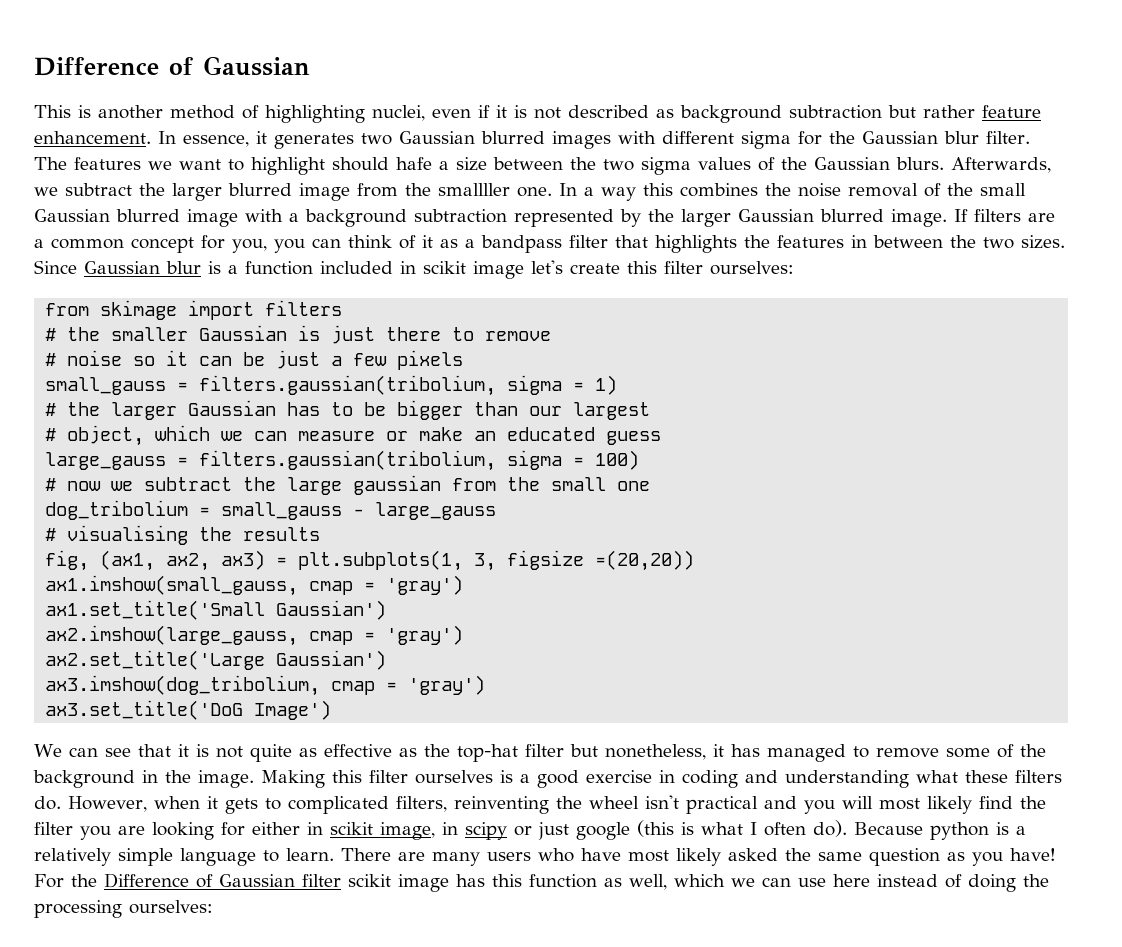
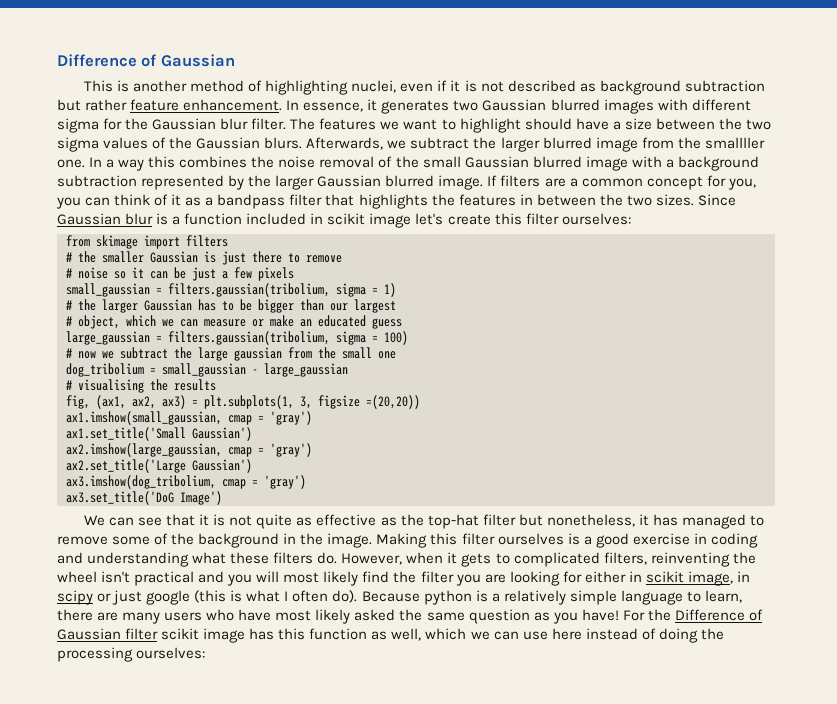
[396,157,432,170] hafe -> [575,118,609,130] have
[45,377,167,395] small_gauss -> [66,283,150,297] small_gaussian
[45,452,167,470] large_gauss -> [66,331,150,345] large_gaussian
[221,502,497,520] small_gauss - large_gauss -> [162,363,348,377] small_gaussian - large_gaussian
[45,575,299,596] ax1.imshow(small_gauss, -> [66,411,222,425] ax1.imshow(small_gaussian,
[45,625,299,646] ax2.imshow(large_gauss, -> [66,443,222,457] ax2.imshow(large_gaussian,
[286,848,391,861] learn. There -> [704,590,742,603] [57,609,93,621] learn, there

